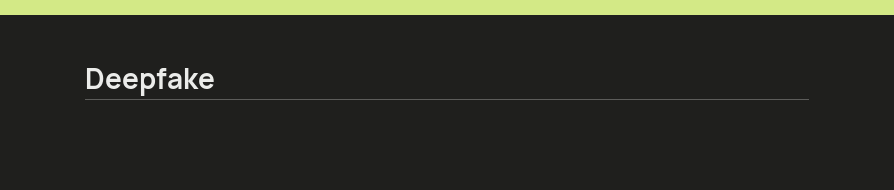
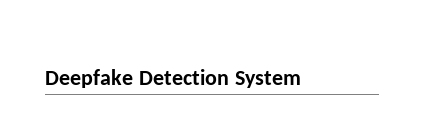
(215, 82) none -> [138,69,301,88] Detection System

